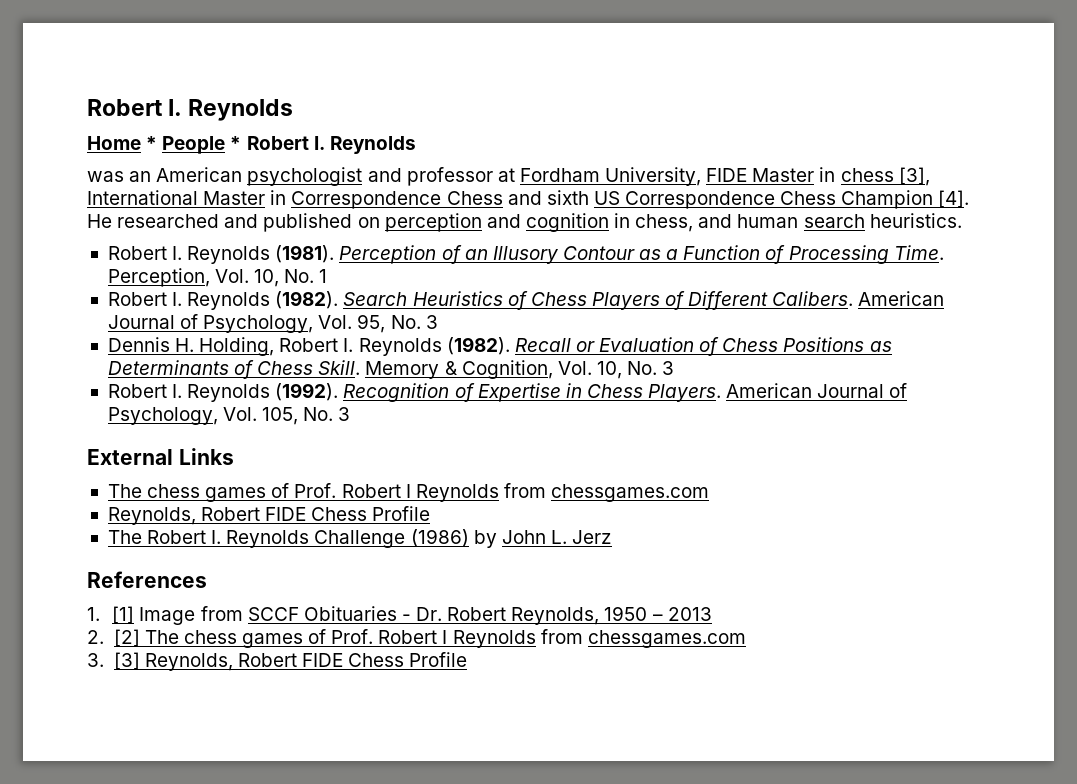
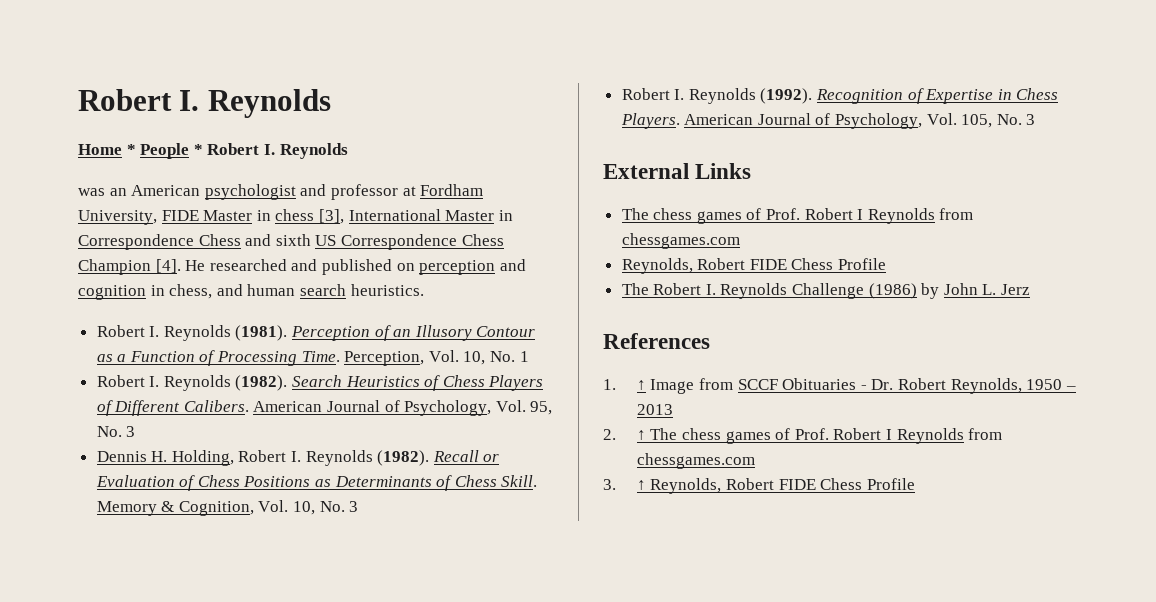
[112,606,135,624] [1] -> [636,380,646,390] ↑
[113,629,140,647] [2] -> [636,430,646,440] ↑
[113,652,140,670] [3] -> [636,480,646,490] ↑

